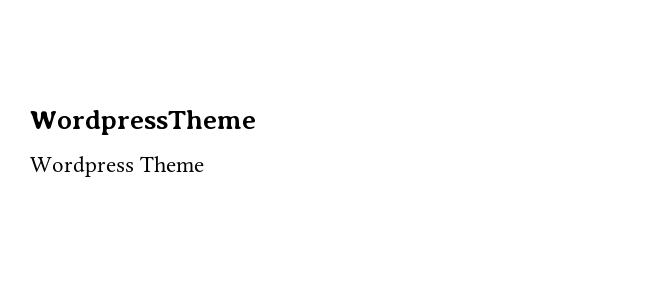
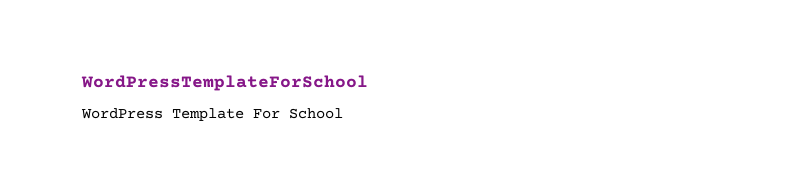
[30,110,256,135] [30,156,205,177] WordpressTheme // Wordpress Theme -> [81,75,368,91] [81,108,343,121] WordPressTemplateForSchool // WordPress Template For School

